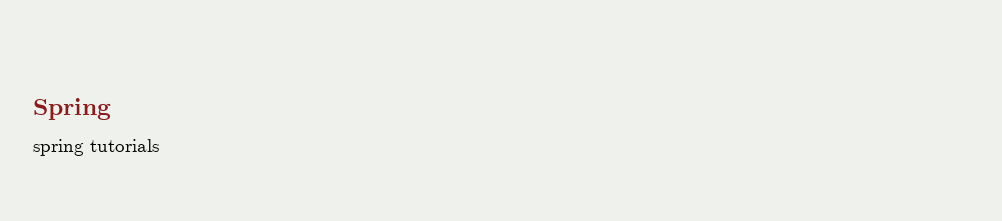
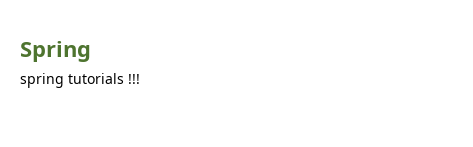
(159, 145) none -> [128,74,140,84] !!!

